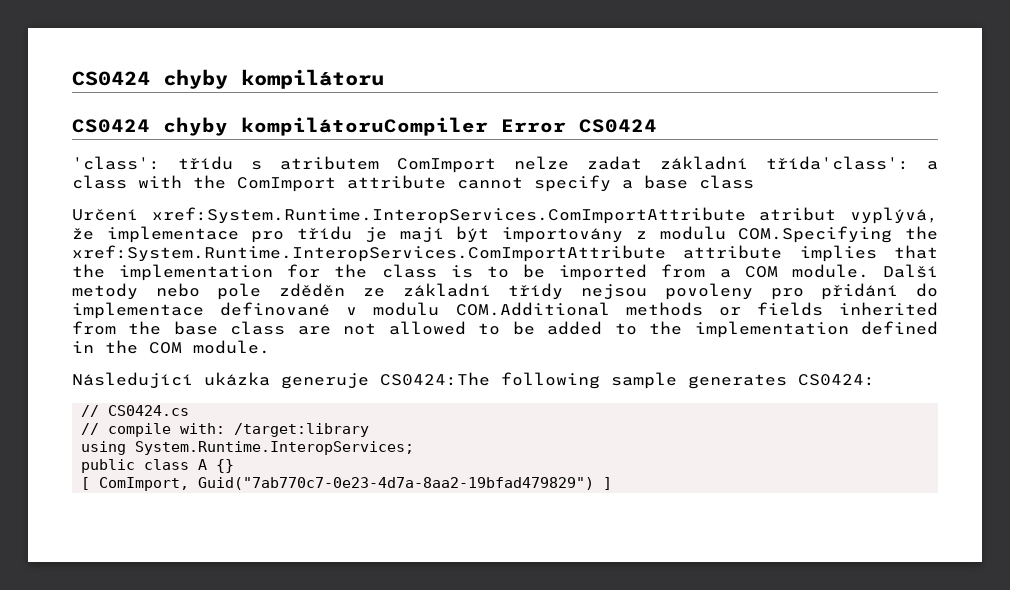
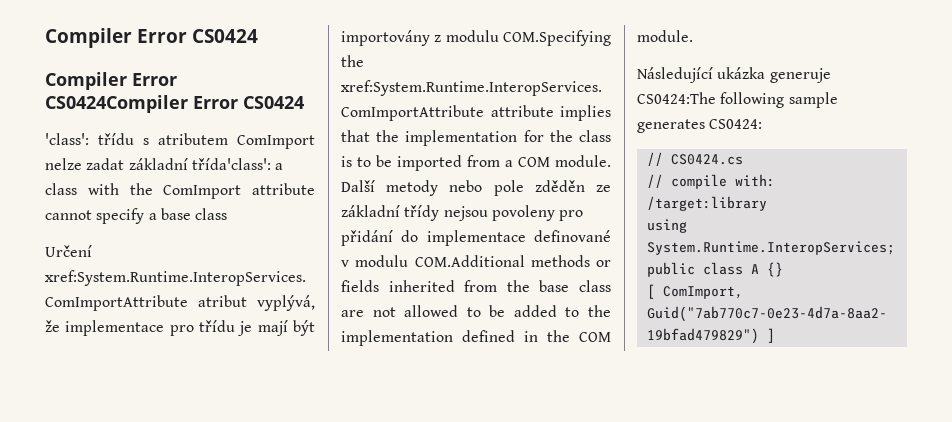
[72,69,384,89] [72,117,488,136] CS0424 chyby kompilátoru // CS0424 chyby kompilátoruCompiler -> [45,28,259,48] [45,72,177,90] [45,95,188,113] Compiler Error CS0424 // Compiler Error CS0424Compiler

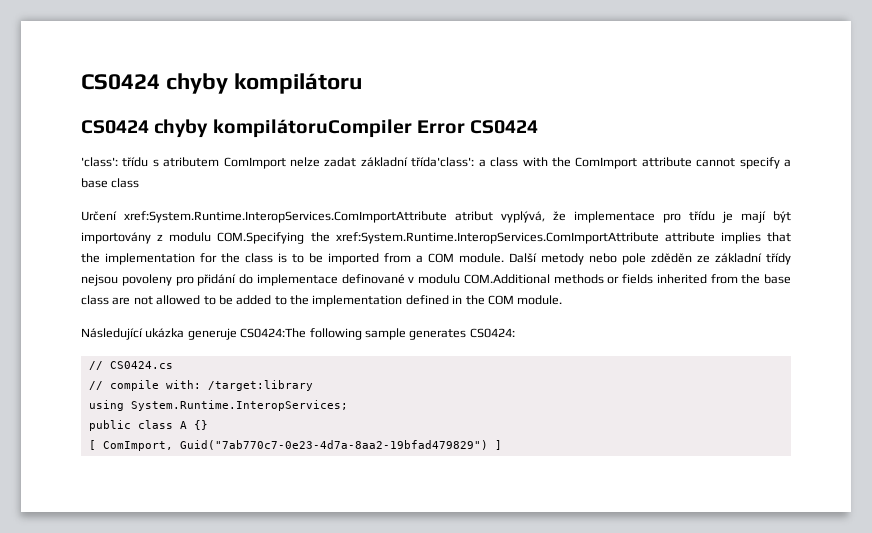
[45,28,259,48] [45,72,177,90] [45,95,188,113] Compiler Error CS0424 // Compiler Error CS0424Compiler -> [81,73,363,94] [81,119,412,138] CS0424 chyby kompilátoru // CS0424 chyby kompilátoruCompiler

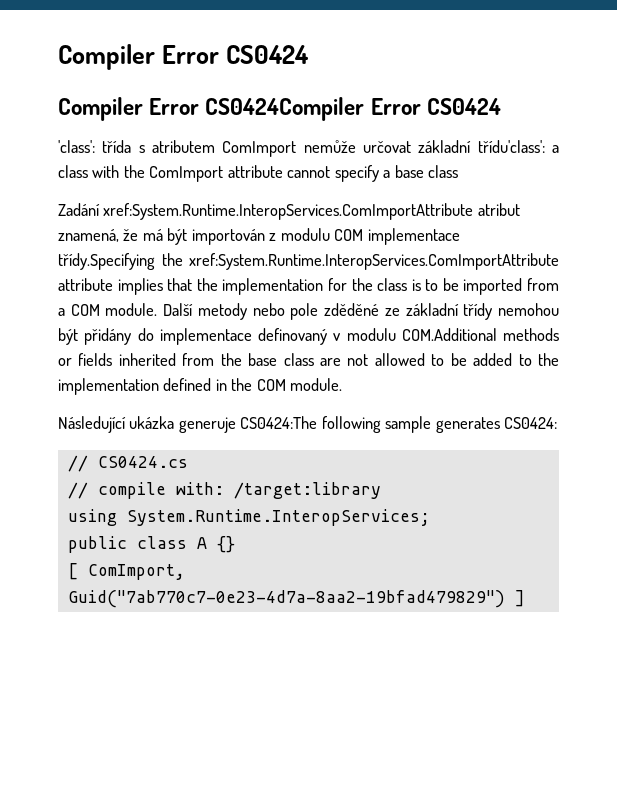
[81,73,363,94] [81,119,412,138] CS0424 chyby kompilátoru // CS0424 chyby kompilátoruCompiler -> [58,44,310,70] [58,97,365,121] Compiler Error CS0424 // Compiler Error CS0424Compiler
[122,157,149,167] třídu -> [102,140,132,153] třída
[290,157,475,167] nelze zadat základní třída'class': -> [303,140,545,153] nemůže určovat základní třídu'class':
[81,211,117,221] Určení -> [58,203,100,216] Zadání
[501,211,791,223] [81,232,305,244] vyplývá, že implementace pro třídu je mají být importovány z modulu COM.Specifying -> [58,228,460,245] [58,253,155,270] znamená, že má být importován z modulu COM implementace třídy.Specifying
[651,253,692,263] zděděn -> [324,303,380,316] zděděné
[81,274,237,286] nejsou povoleny pro přidání -> [498,303,560,316] [58,328,132,345] nemohou být přidány
[341,274,405,284] definované -> [258,328,327,345] definovaný

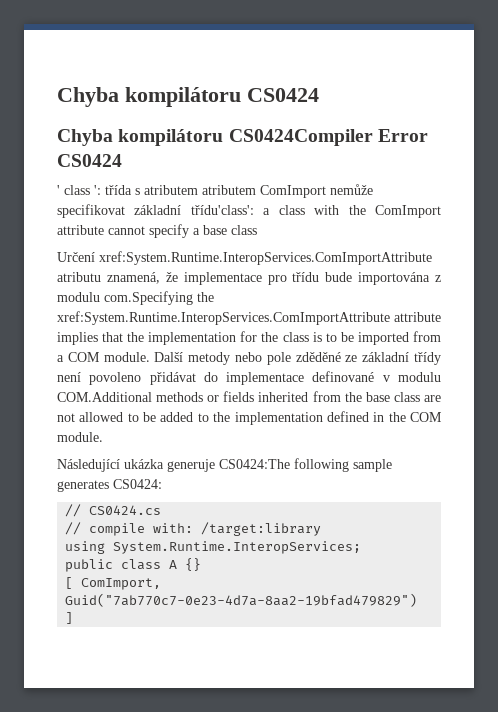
[58,44,310,70] [58,97,200,121] Compiler Error CS0424 // Compiler Error -> [57,87,319,107] [57,129,224,146] Chyba kompilátoru CS0424 // Chyba kompilátoru
[58,140,95,153] 'class': -> [57,185,101,195] ' class ':
(216, 146) none -> [202,185,256,195] atributem
[363,141,412,153] určovat -> [57,204,125,218] specifikovat
[58,203,520,220] [58,228,460,245] [58,253,155,270] Zadání xref:System.Runtime.InteropServices.ComImportAttribute atribut znamená, že má být importován z modulu COM implementace třídy.Specifying -> [57,251,432,265] [57,272,441,285] [57,291,193,305] Určení xref:System.Runtime.InteropServices.ComImportAttribute atributu znamená, že implementace pro třídu bude importována z modulu com.Specifying
[498,303,560,316] [58,328,132,345] nemohou být přidány -> [57,372,196,385] není povoleno přidávat
[258,328,327,345] definovaný -> [312,371,375,382] definované

